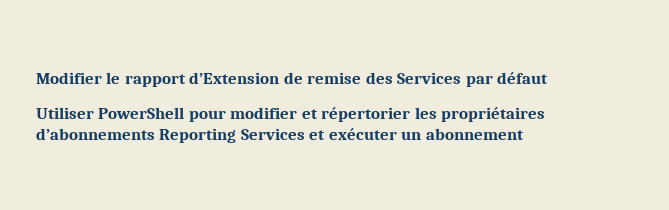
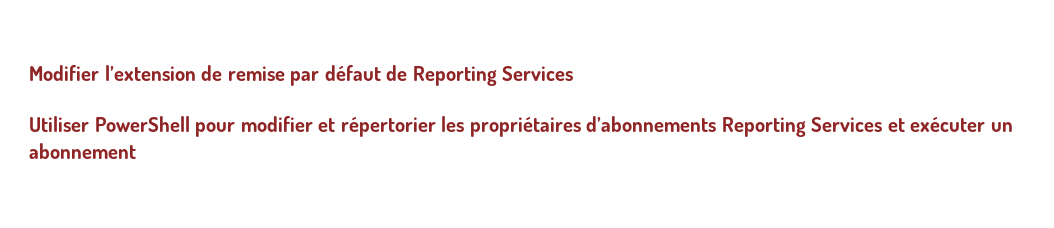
[106,72,462,87] le rapport d’Extension de remise des Services -> [104,65,285,81] l’extension de remise
(549, 78) none -> [386,65,574,86] de Reporting Services

